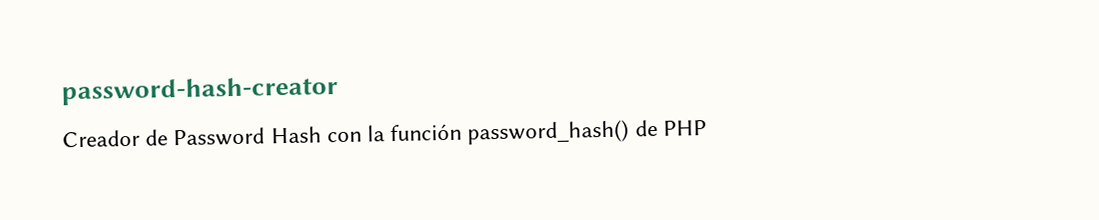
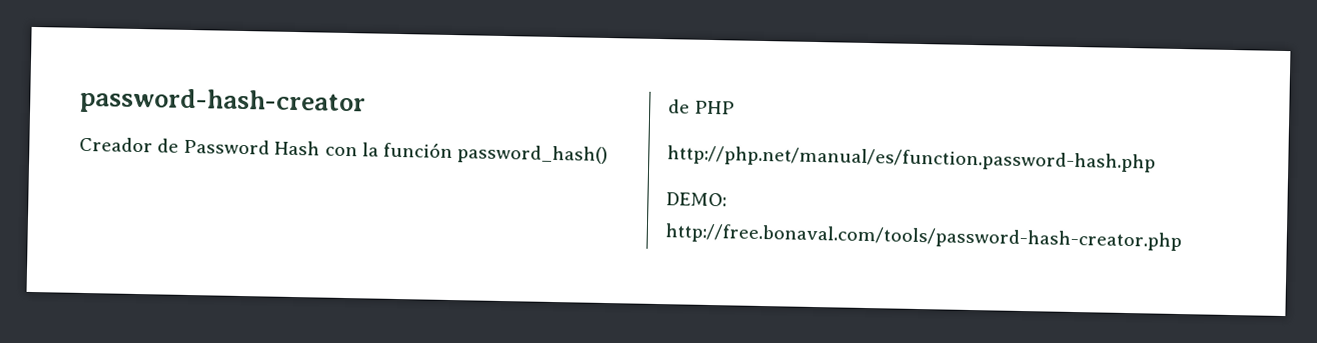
(707, 128) none -> [667,145,1156,173] [666,192,727,207] [665,223,1182,252] // http://php.net/manual/es/function.password-hash.php // DEMO: http://free.bonaval.com/tools/password-hash-creator.php

